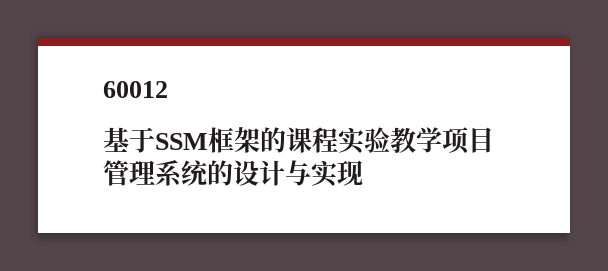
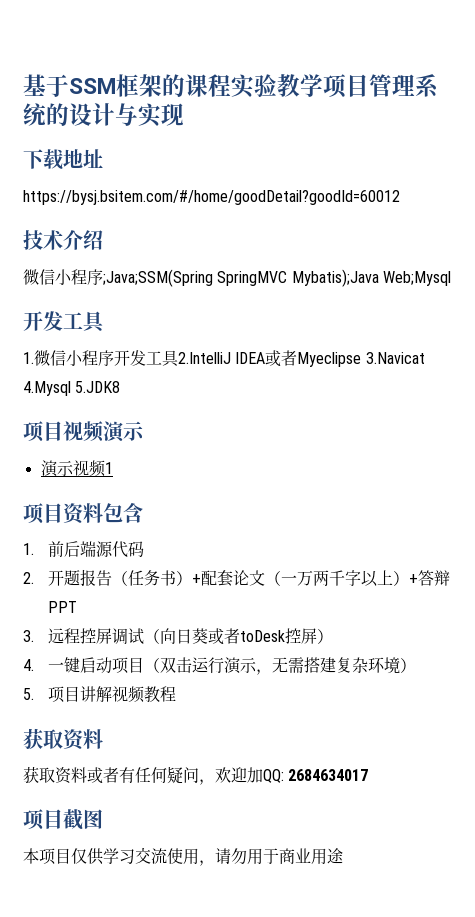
[103,81,168,98] 60012 // -> (23, 85) none
(363, 173) none -> [23,149,103,170] [23,190,400,205] [23,230,103,250] [23,269,451,287] [23,311,106,333] [23,350,425,367] [23,381,121,396] [23,421,145,443] [40,460,113,477] [23,502,143,525] [23,541,145,558] [23,569,451,587] [48,601,78,613] [23,628,334,645] [23,657,417,675] [23,686,177,703] [23,728,103,751] [23,766,369,785] [23,809,103,830] [23,847,343,866] // 下载地址 // https://bysj.bsitem.com/#/home/goodDetail?goodId=60012 // 技术介绍 // 微信小程序;Java;SSM(Spring SpringMVC Mybatis);Java Web;Mysql // 开发工具 // 1.微信小程序开发工具2.IntelliJ IDEA或者Myeclipse 3.Navicat 4.Mysql 5.JDK8 // 项目视频演示 // 演示视频1 // 项目资料包含 // 1.前后端源代码 // 2.开题报告（任务书）+配套论文（一万两千字以上）+答辩PPT // 3.远程控屏调试（向日葵或者toDesk控屏） // 4.一键启动项目（双击运行演示，无需搭建复杂环境） // 5.项目讲解视频教程 // 获取资料 // 获取资料或者有任何疑问，欢迎加QQ: 2684634017 // 项目截图 // 本项目仅供学习交流使用，请勿用于商业用途

